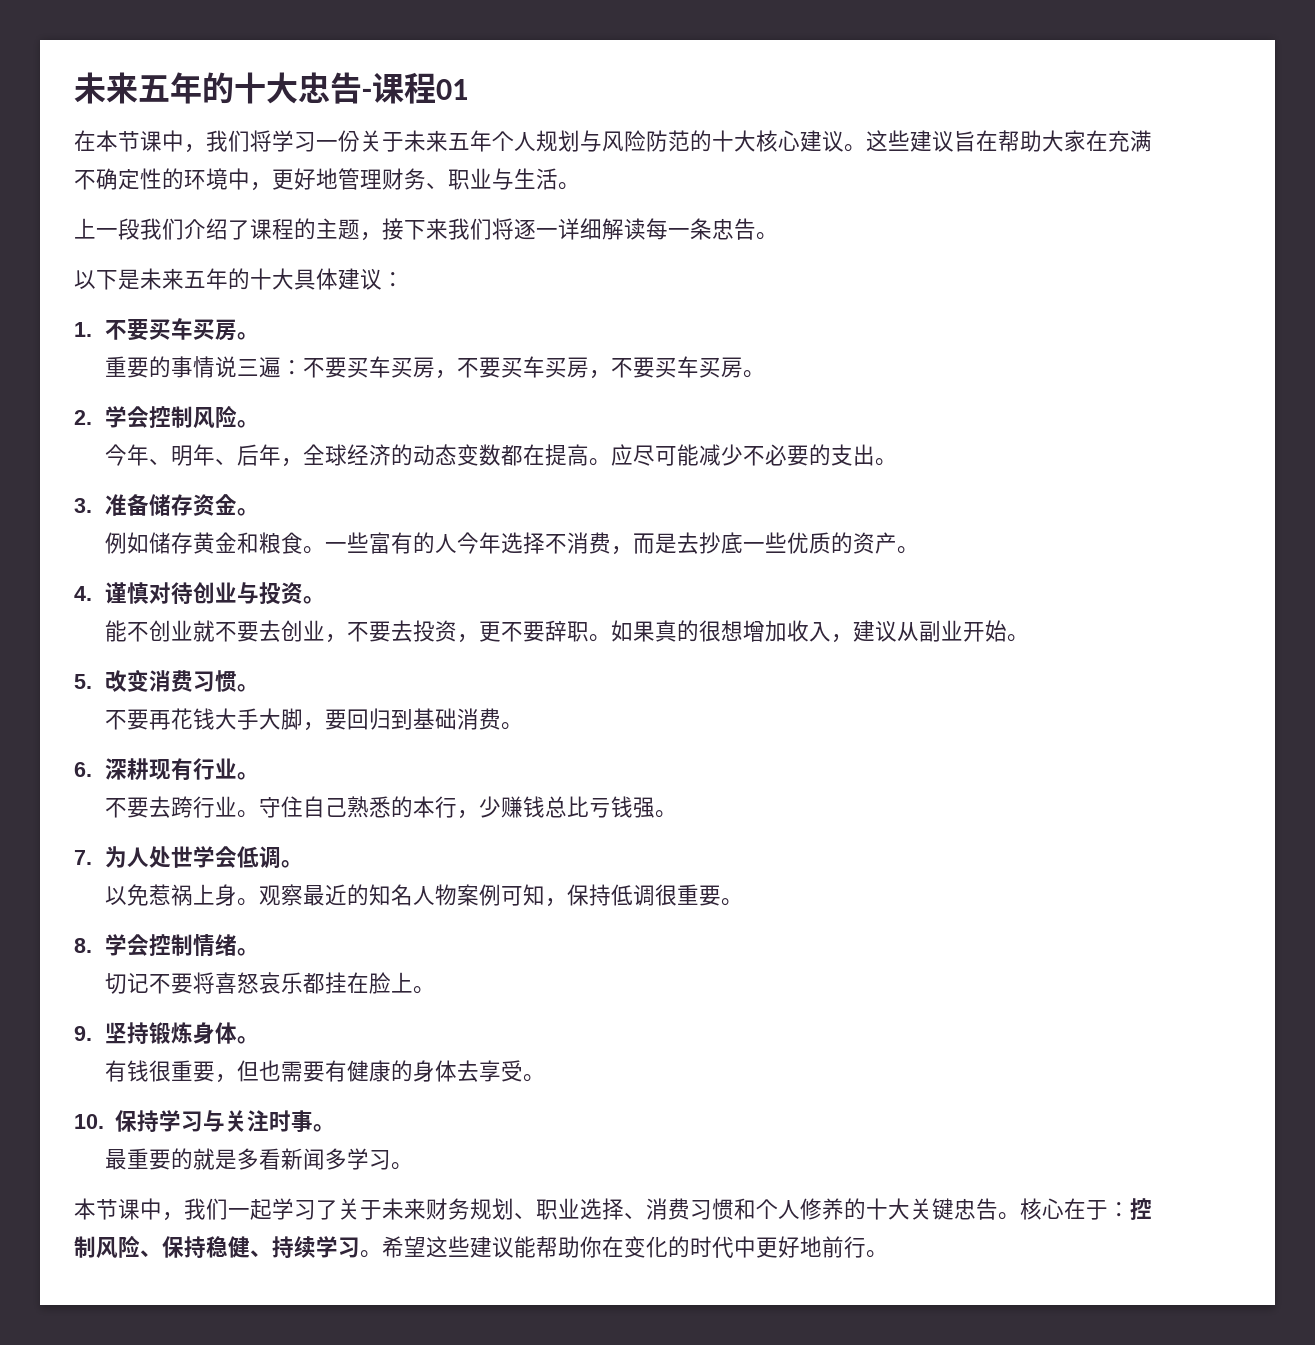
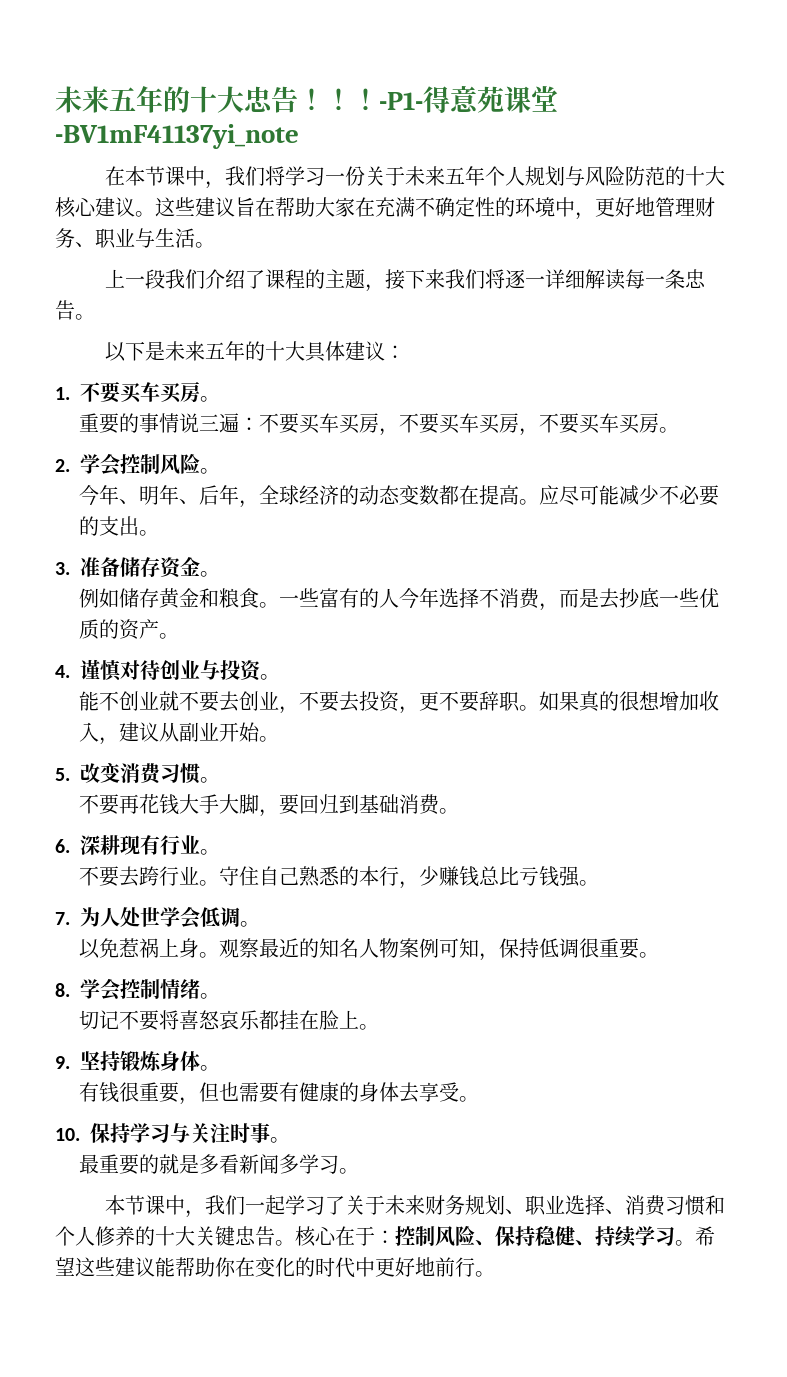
[362,72,468,104] -课程01 -> [298,85,558,113] [55,124,299,149] ！！！-P1-得意苑课堂-BV1mF41137yi_note

